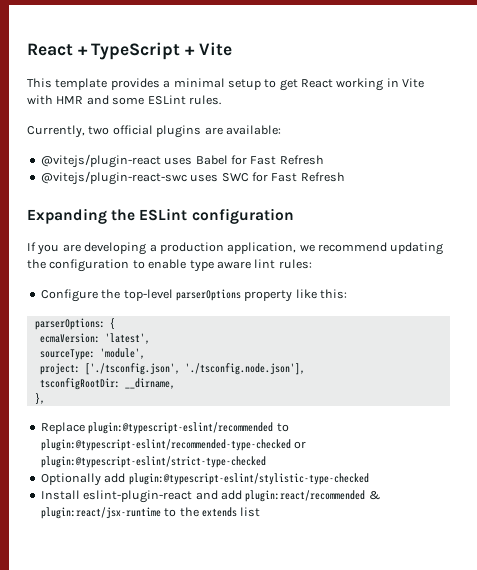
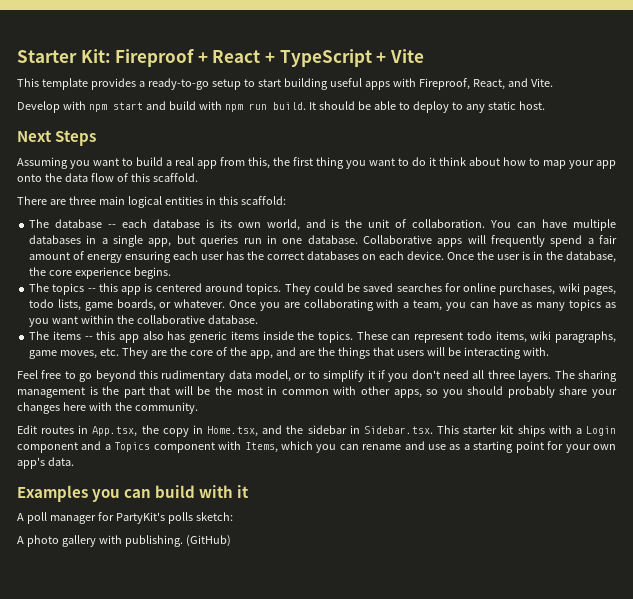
(27, 49) none -> [17,49,208,67] Starter Kit: Fireproof +
[173,78,225,88] minimal -> [147,78,209,90] ready-to-go
[279,78,425,91] [27,95,221,105] [27,125,281,138] [40,154,324,168] [40,171,345,185] [27,208,294,224] [27,242,444,255] [27,259,312,272] [40,289,347,302] [34,318,115,330] [39,333,150,344] [39,348,145,360] [39,363,305,375] [39,378,175,390] [34,393,45,404] [40,422,289,434] [40,439,307,451] [40,456,266,468] [40,473,369,486] [40,490,380,503] [40,507,261,519] get React working in Vite with HMR and some ESLint rules. // Currently, two official plugins are available: // @vitejs/plugin-react uses Babel for Fast Refresh // @vitejs/plugin-react-swc uses SWC for Fast Refresh // Expanding the ESLint configuration // If you are developing a production application, we recommend updating the configuration to enable type aware lint rules: // Configure the top-level parserOptions property like this: // parserOptions: { // ecmaVersion: 'latest', // sourceType: 'module', // project: ['./tsconfig.json', './tsconfig.node.json'], // tsconfigRootDir: __dirname, // }, // Replace plugin:@typescript-eslint/recommended to plugin:@typescript-eslint/recommended-type-checked or plugin:@typescript-eslint/strict-type-checked // Optionally add plugin:@typescript-eslint/stylistic-type-checked // Install eslint-plugin-react and add plugin:react/recommended & plugin:react/jsx-runtime to the extends list -> [257,78,553,90] [17,101,545,113] [17,130,97,146] [17,157,616,169] [17,173,198,182] [17,196,286,208] [29,219,616,231] [29,235,618,247] [29,251,616,263] [29,267,172,279] [29,283,617,295] [29,299,616,311] [29,315,258,327] [29,331,616,343] [29,347,549,359] [17,370,618,382] [17,386,617,398] [17,402,198,414] [17,425,616,437] [17,441,617,453] [17,457,74,469] [17,485,250,502] [17,512,233,524] [17,535,231,547] start building useful apps with Fireproof, React, and Vite. // Develop with npm start and build with npm run build. It should be able to deploy to any static host. // Next Steps // Assuming you want to build a real app from this, the first thing you want to do it think about how to map your app onto the data flow of this scaffold. // There are three main logical entities in this scaffold: // The database -- each database is its own world, and is the unit of collaboration. You can have multiple databases in a single app, but queries run in one database. Collaborative apps will frequently spend a fair amount of energy ensuring each user has the correct databases on each device. Once the user is in the database, the core experience begins. // The topics -- this app is centered around topics. They could be saved searches for online purchases, wiki pages, todo lists, game boards, or whatever. Once you are collaborating with a team, you can have as many topics as you want within the collaborative database. // The items -- this app also has generic items inside the topics. These can represent todo items, wiki paragraphs, game moves, etc. They are the core of the app, and are the things that users will be interacting with. // Feel free to go beyond this rudimentary data model, or to simplify it if you don't need all three layers. The sharing management is the part that will be the most in common with other apps, so you should probably share your changes here with the community. // Edit routes in App.tsx, the copy in Home.tsx, and the sidebar in Sidebar.tsx. This starter kit ships with a Login component and a Topics component with Items, which you can rename and use as a starting point for your own app's data. // Examples you can build with it // A poll manager for PartyKit's polls sketch: // A photo gallery with publishing. (GitHub)

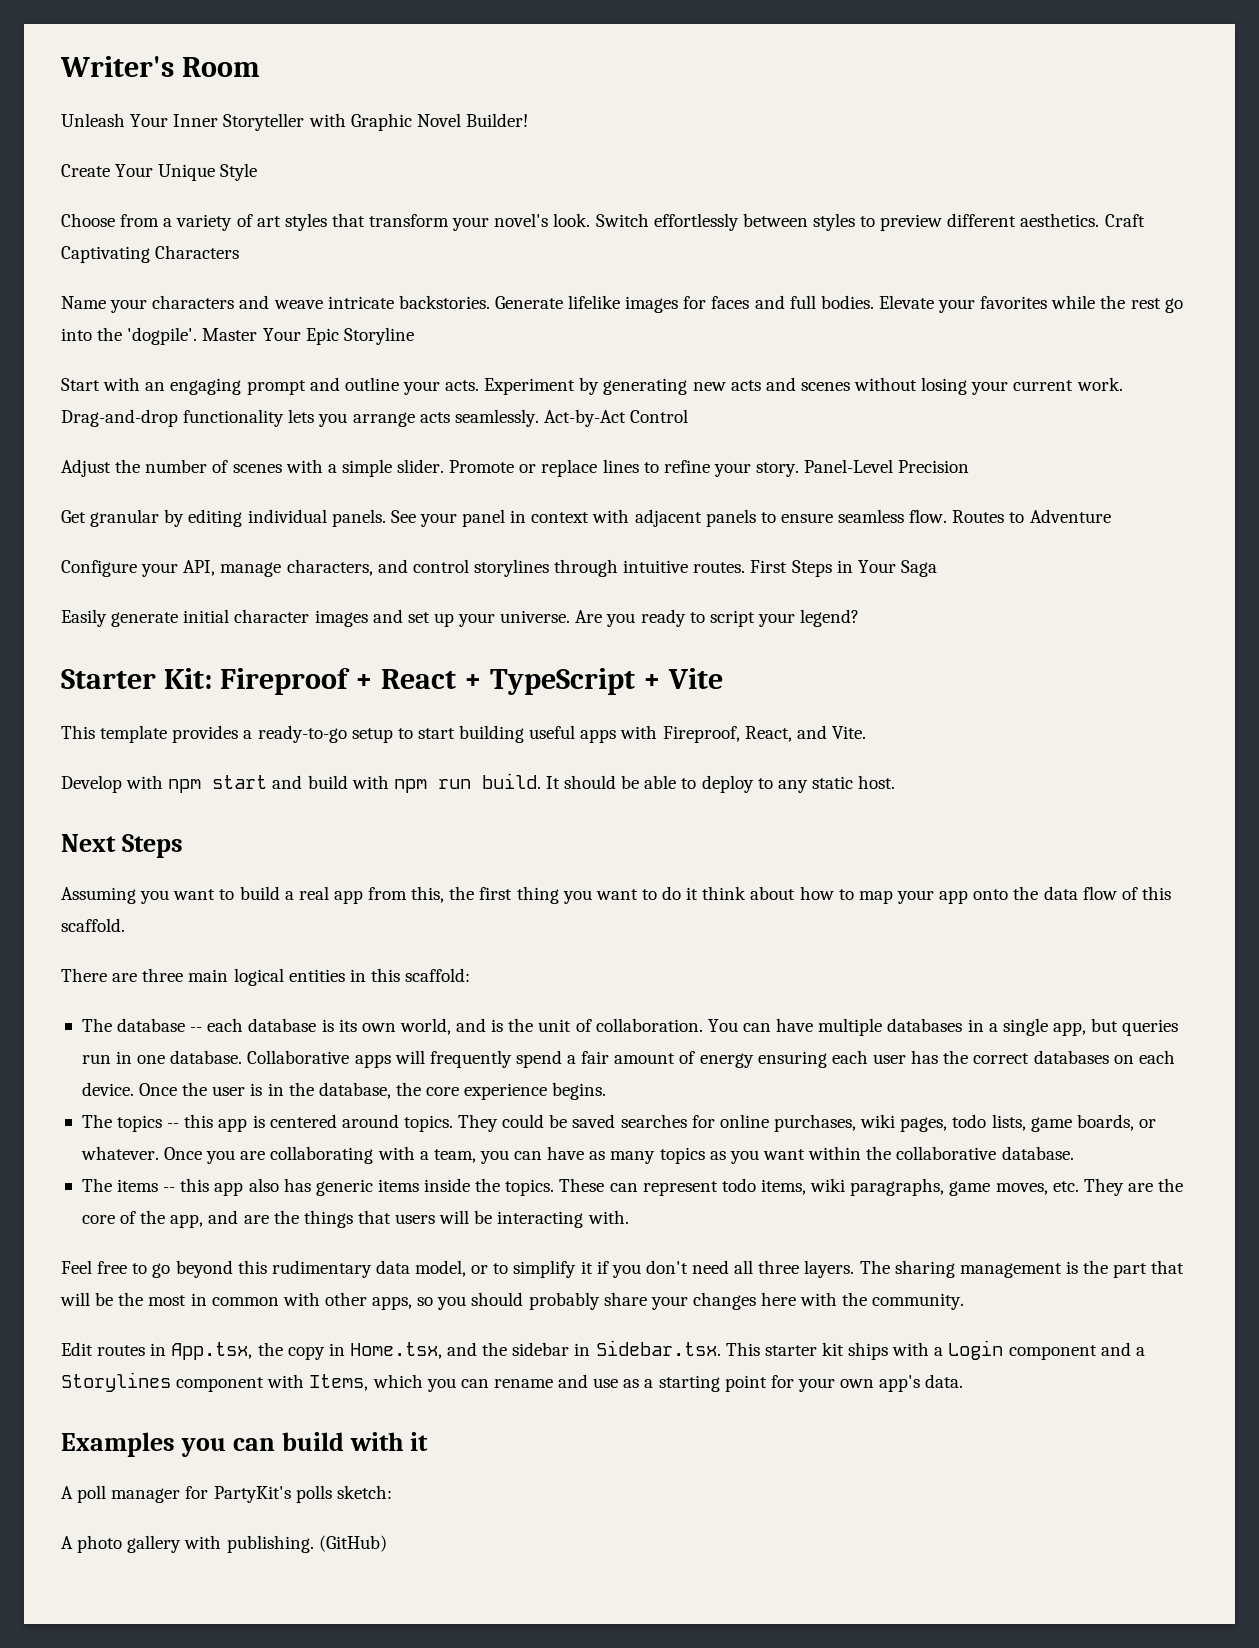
(17, 56) none -> [60,56,260,77] [61,113,528,131] [61,163,258,181] [61,213,1145,231] [61,245,240,263] [61,295,1183,313] [61,327,414,345] [61,377,1123,395] [61,409,689,427] [61,459,970,477] [61,509,1111,527] [61,559,937,577] [61,609,860,627] Writer's Room // Unleash Your Inner Storyteller with Graphic Novel Builder! // Create Your Unique Style // Choose from a variety of art styles that transform your novel's look. Switch effortlessly between styles to preview different aesthetics. Craft Captivating Characters // Name your characters and weave intricate backstories. Generate lifelike images for faces and full bodies. Elevate your favorites while the rest go into the 'dogpile'. Master Your Epic Storyline // Start with an engaging prompt and outline your acts. Experiment by generating new acts and scenes without losing your current work. Drag-and-drop functionality lets you arrange acts seamlessly. Act-by-Act Control // Adjust the number of scenes with a simple slider. Promote or replace lines to refine your story. Panel-Level Precision // Get granular by editing individual panels. See your panel in context with adjacent panels to ensure seamless flow. Routes to Adventure // Configure your API, manage characters, and control storylines through intuitive routes. First Steps in Your Saga // Easily generate initial character images and set up your universe. Are you ready to script your legend? //
[114,442,151,452] Topics -> [61,1372,171,1392] Storylines

